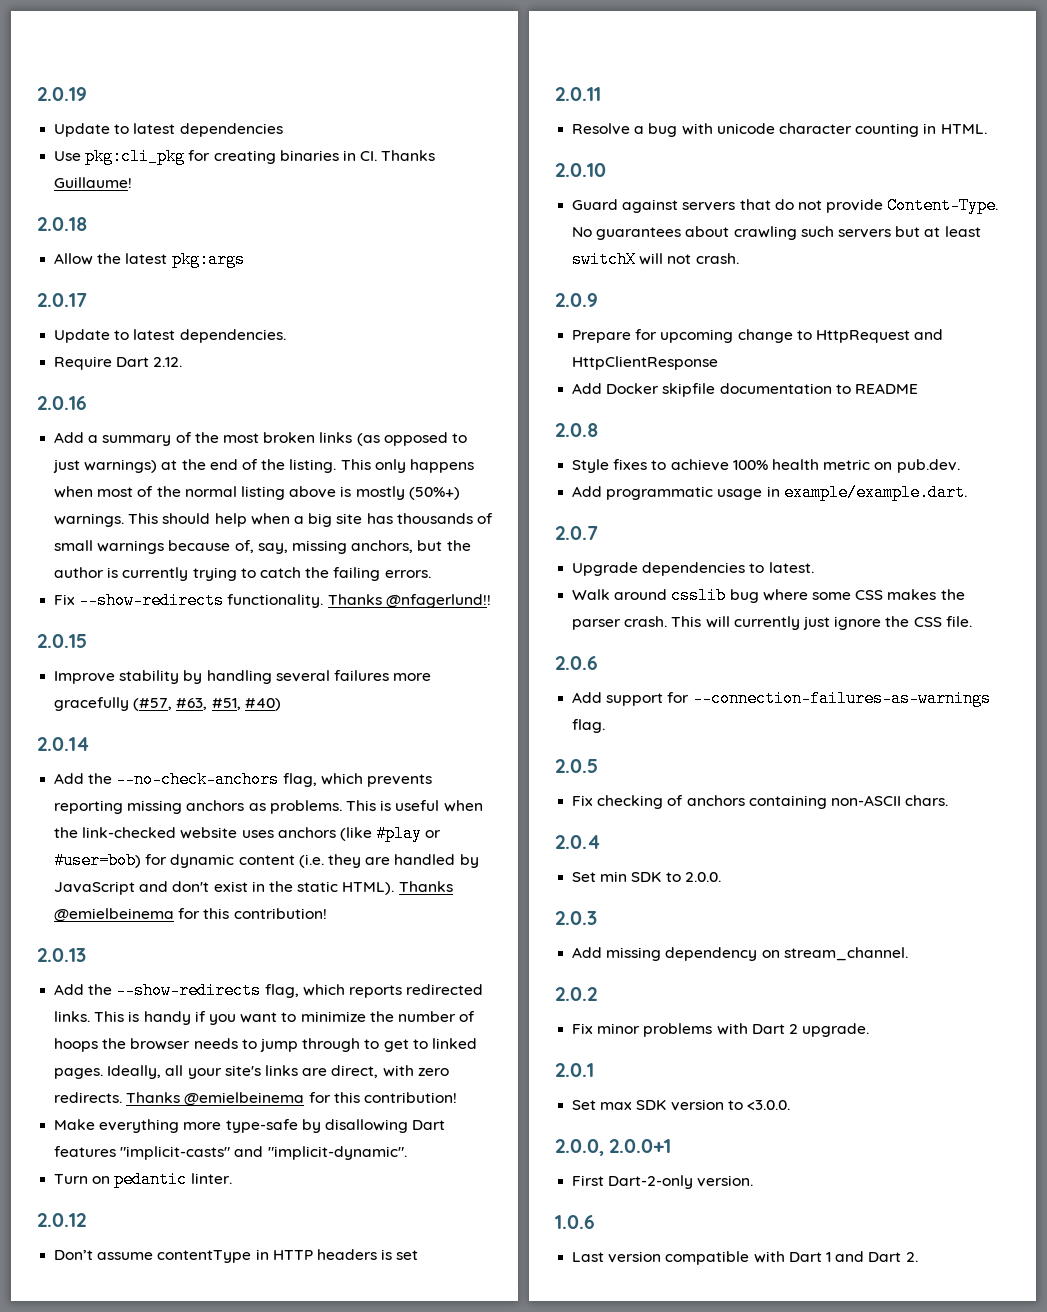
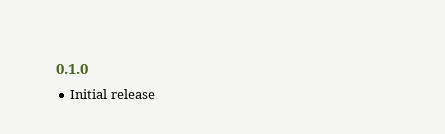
[37,87,87,101] [54,123,283,137] [54,148,436,165] [54,177,133,188] [37,217,87,231] [54,251,245,268] [37,293,87,307] [54,329,286,343] [54,356,183,370] [37,396,87,410] [54,432,467,446] [53,459,474,473] [54,486,460,500] [54,513,493,527] [54,540,471,554] [54,567,431,581] [54,592,491,609] [37,634,87,648] [54,670,432,684] [54,697,281,711] [37,737,90,751] [54,771,432,788] [54,800,483,814] [54,825,442,842] [54,852,479,869] [54,881,453,895] [54,908,327,922] [37,948,86,962] [54,982,484,999] [54,1011,476,1025] [54,1038,477,1052] [54,1065,449,1079] [54,1092,457,1106] [54,1119,446,1133] [54,1146,407,1160] [54,1171,232,1188] [37,1213,86,1227] [54,1249,419,1263] [555,87,601,101] [572,123,987,137] [555,163,606,177] [572,197,999,214] [572,226,981,240] [572,251,739,268] [555,293,598,307] [572,329,944,343] [572,356,719,370] [572,383,918,397] [555,423,598,437] [572,459,960,473] [572,484,967,501] [555,526,598,540] [572,562,814,576] [572,587,965,604] [572,616,972,630] [555,656,598,670] [572,690,991,707] [572,719,606,733] [555,759,598,773] [572,795,949,809] [555,835,601,849] [572,871,721,882] [555,911,597,925] [572,947,908,961] [555,987,597,1001] [572,1023,870,1037] [555,1063,594,1077] [572,1099,790,1111] [555,1139,672,1156] [572,1175,754,1189] [555,1215,595,1229] [572,1251,918,1265] 2.0.19 // Update to latest dependencies // Use pkg:cli_pkg for creating binaries in CI. Thanks Guillaume! // 2.0.18 // Allow the latest pkg:args // 2.0.17 // Update to latest dependencies. // Require Dart 2.12. // 2.0.16 // Add a summary of the most broken links (as opposed to just warnings) at the end of the listing. This only happens when most of the normal listing above is mostly (50%+) warnings. This should help when a big site has thousands of small warnings because of, say, missing anchors, but the author is currently trying to catch the failing errors. // Fix --show-redirects functionality. Thanks @nfagerlund!! // 2.0.15 // Improve stability by handling several failures more gracefully (#57, #63, #51, #40) // 2.0.14 // Add the --no-check-anchors flag, which prevents reporting missing anchors as problems. This is useful when the link-checked website uses anchors (like #play or #user=bob) for dynamic content (i.e. they are handled by JavaScript and don't exist in the static HTML). Thanks @emielbeinema for this contribution! // 2.0.13 // Add the --show-redirects flag, which reports redirected links. This is handy if you want to minimize the number of hoops the browser needs to jump through to get to linked pages. Ideally, all your site's links are direct, with zero redirects. Thanks @emielbeinema for this contribution! // Make everything more type-safe by disallowing Dart features "implicit-casts" and "implicit-dynamic". // Turn on pedantic linter. // 2.0.12 // Don’t assume contentType in HTTP headers is set // 2.0.11 // Resolve a bug with unicode character counting in HTML. // 2.0.10 // Guard against servers that do not provide Content-Type. No guarantees about crawling such servers but at least switchX will not crash. // 2.0.9 // Prepare for upcoming change to HttpRequest and HttpClientResponse // Add Docker skipfile documentation to README // 2.0.8 // Style fixes to achieve 100% health metric on pub.dev. // Add programmatic usage in example/example.dart. // 2.0.7 // Upgrade dependencies to latest. // Walk around csslib bug where some CSS makes the parser crash. This will currently just ignore the CSS file. // 2.0.6 // Add support for --connection-failures-as-warnings flag. // 2.0.5 // Fix checking of anchors containing non-ASCII chars. // 2.0.4 // Set min SDK to 2.0.0. // 2.0.3 // Add missing dependency on stream_channel. // 2.0.2 // Fix minor problems with Dart 2 upgrade. // 2.0.1 // Set max SDK version to <3.0.0. // 2.0.0, 2.0.0+1 // First Dart-2-only version. // 1.0.6 // Last version compatible with Dart 1 and Dart 2. -> [56,64,88,74] [70,89,155,99] 0.1.0 // Initial release

